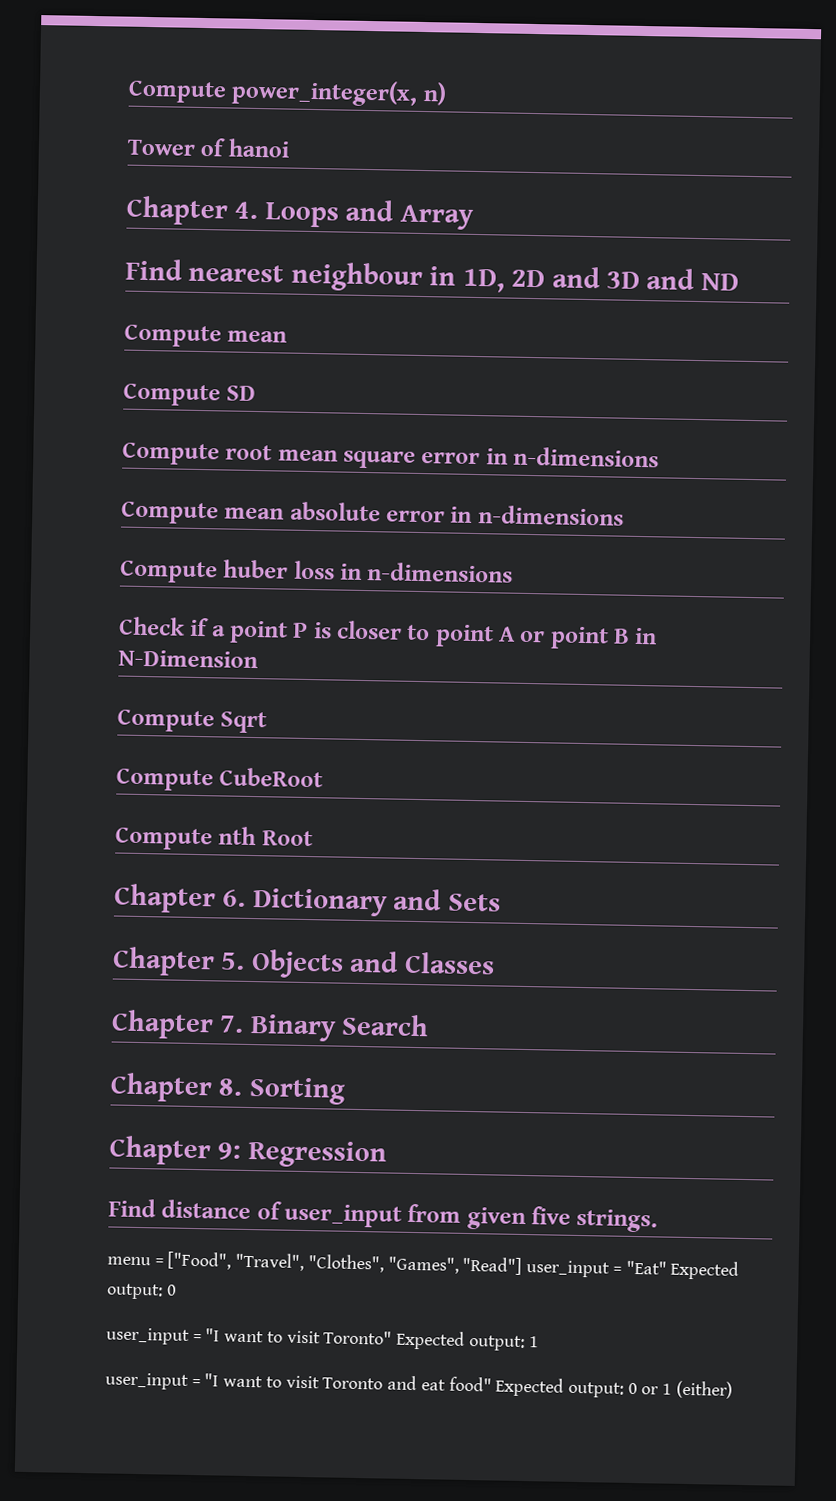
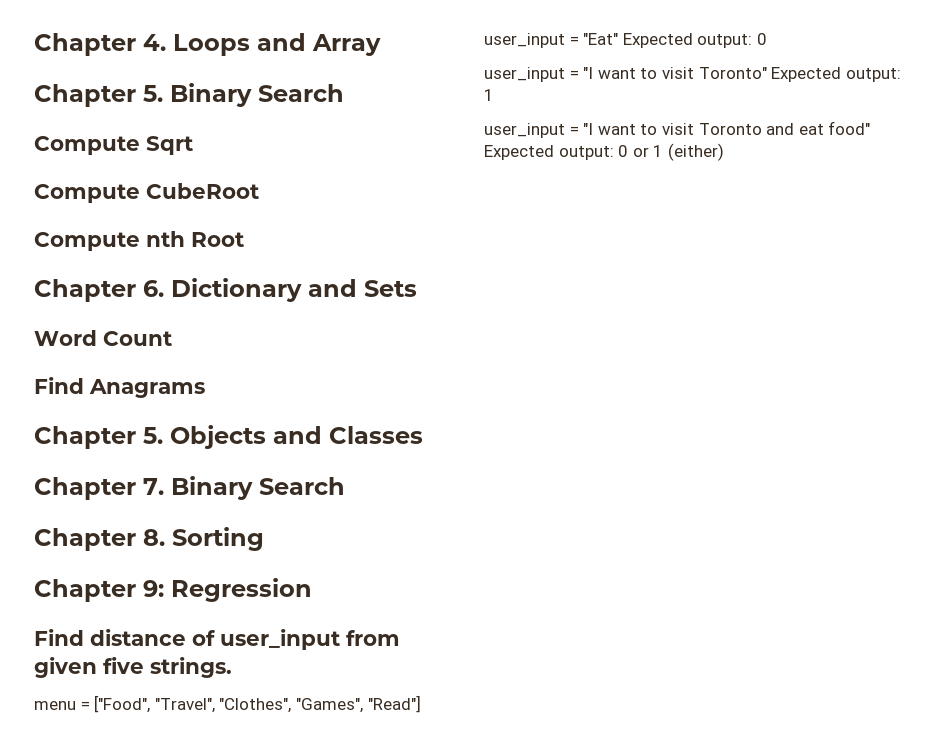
[128,78,447,107] [127,137,290,158] Compute power_integer(x, n) // Tower of hanoi // -> (34, 44) none
[125,258,739,293] [124,324,288,348] [123,383,257,407] [122,442,660,469] [121,501,624,526] [120,559,514,584] [119,616,658,650] [118,649,258,669] Find nearest neighbour in 1D, 2D and 3D and ND // Compute mean // Compute SD // Compute root mean square error in n-dimensions // Compute mean absolute error in n-dimensions // Compute huber loss in n-dimensions // Check if a point P is closer to point A or point B in N-Dimension -> [34,83,344,107] Chapter 5. Binary Search
(501, 902) none -> [34,330,172,346] [34,377,205,398] // Word Count // Find Anagrams

